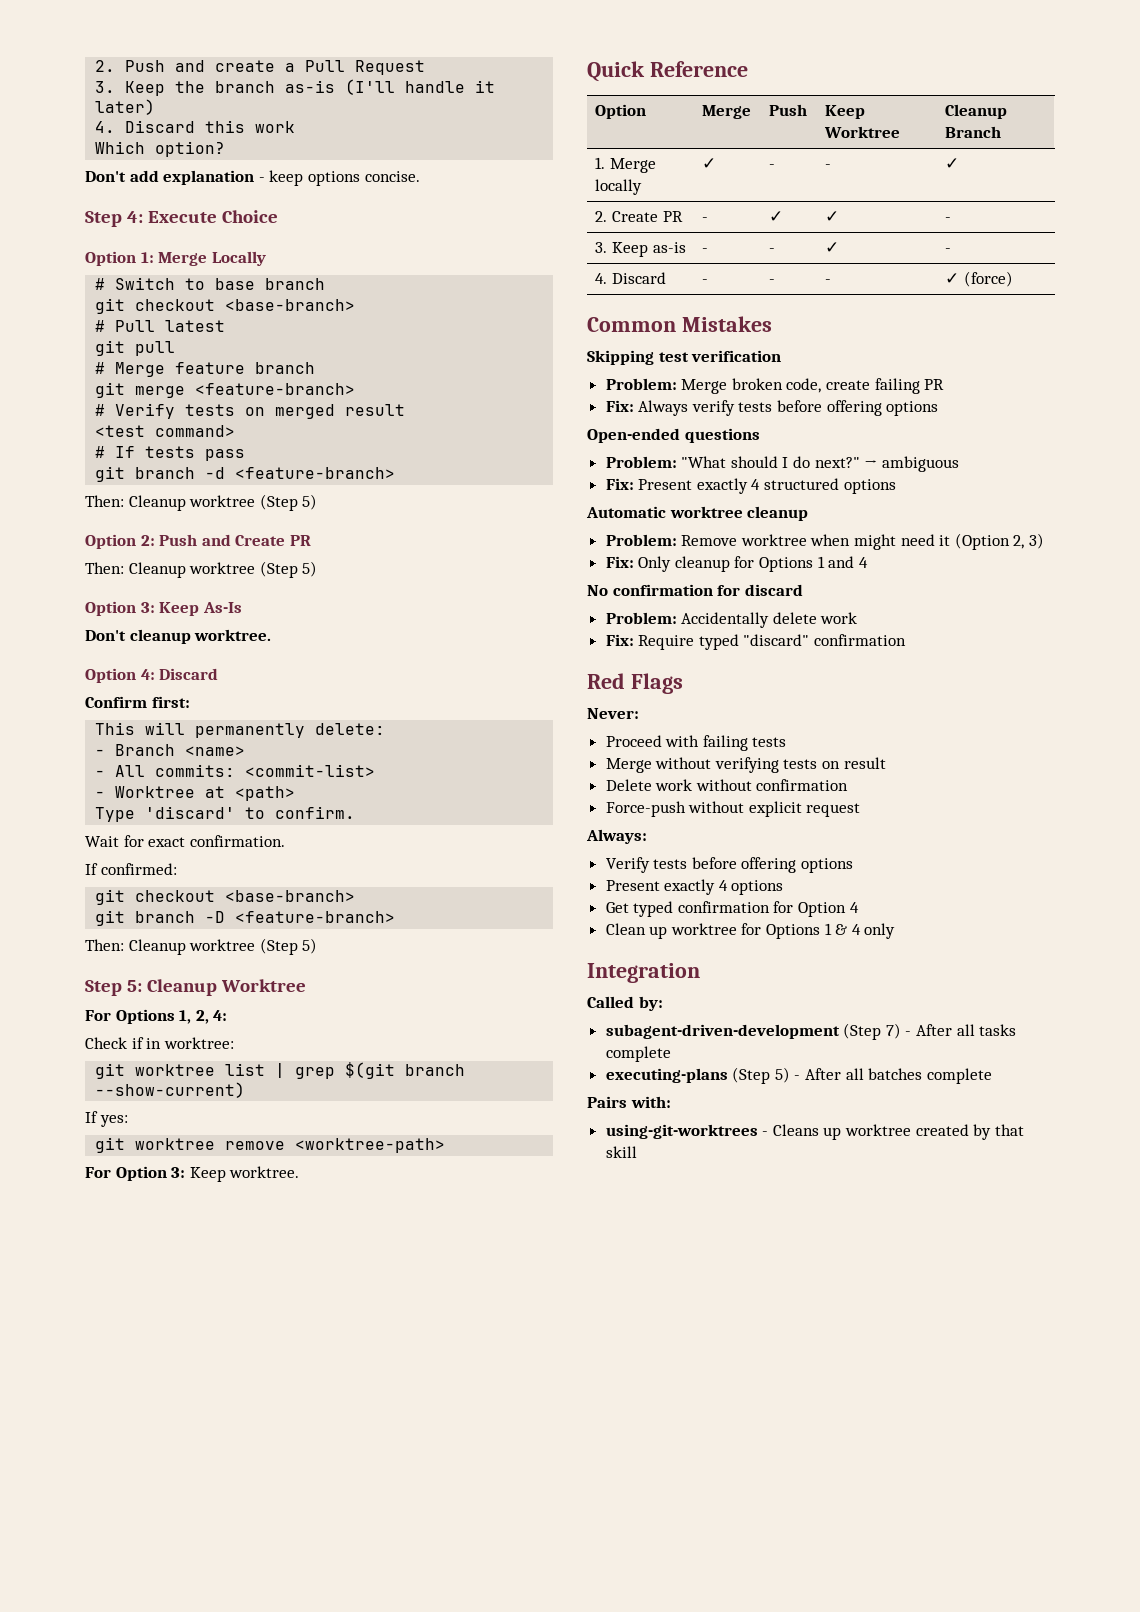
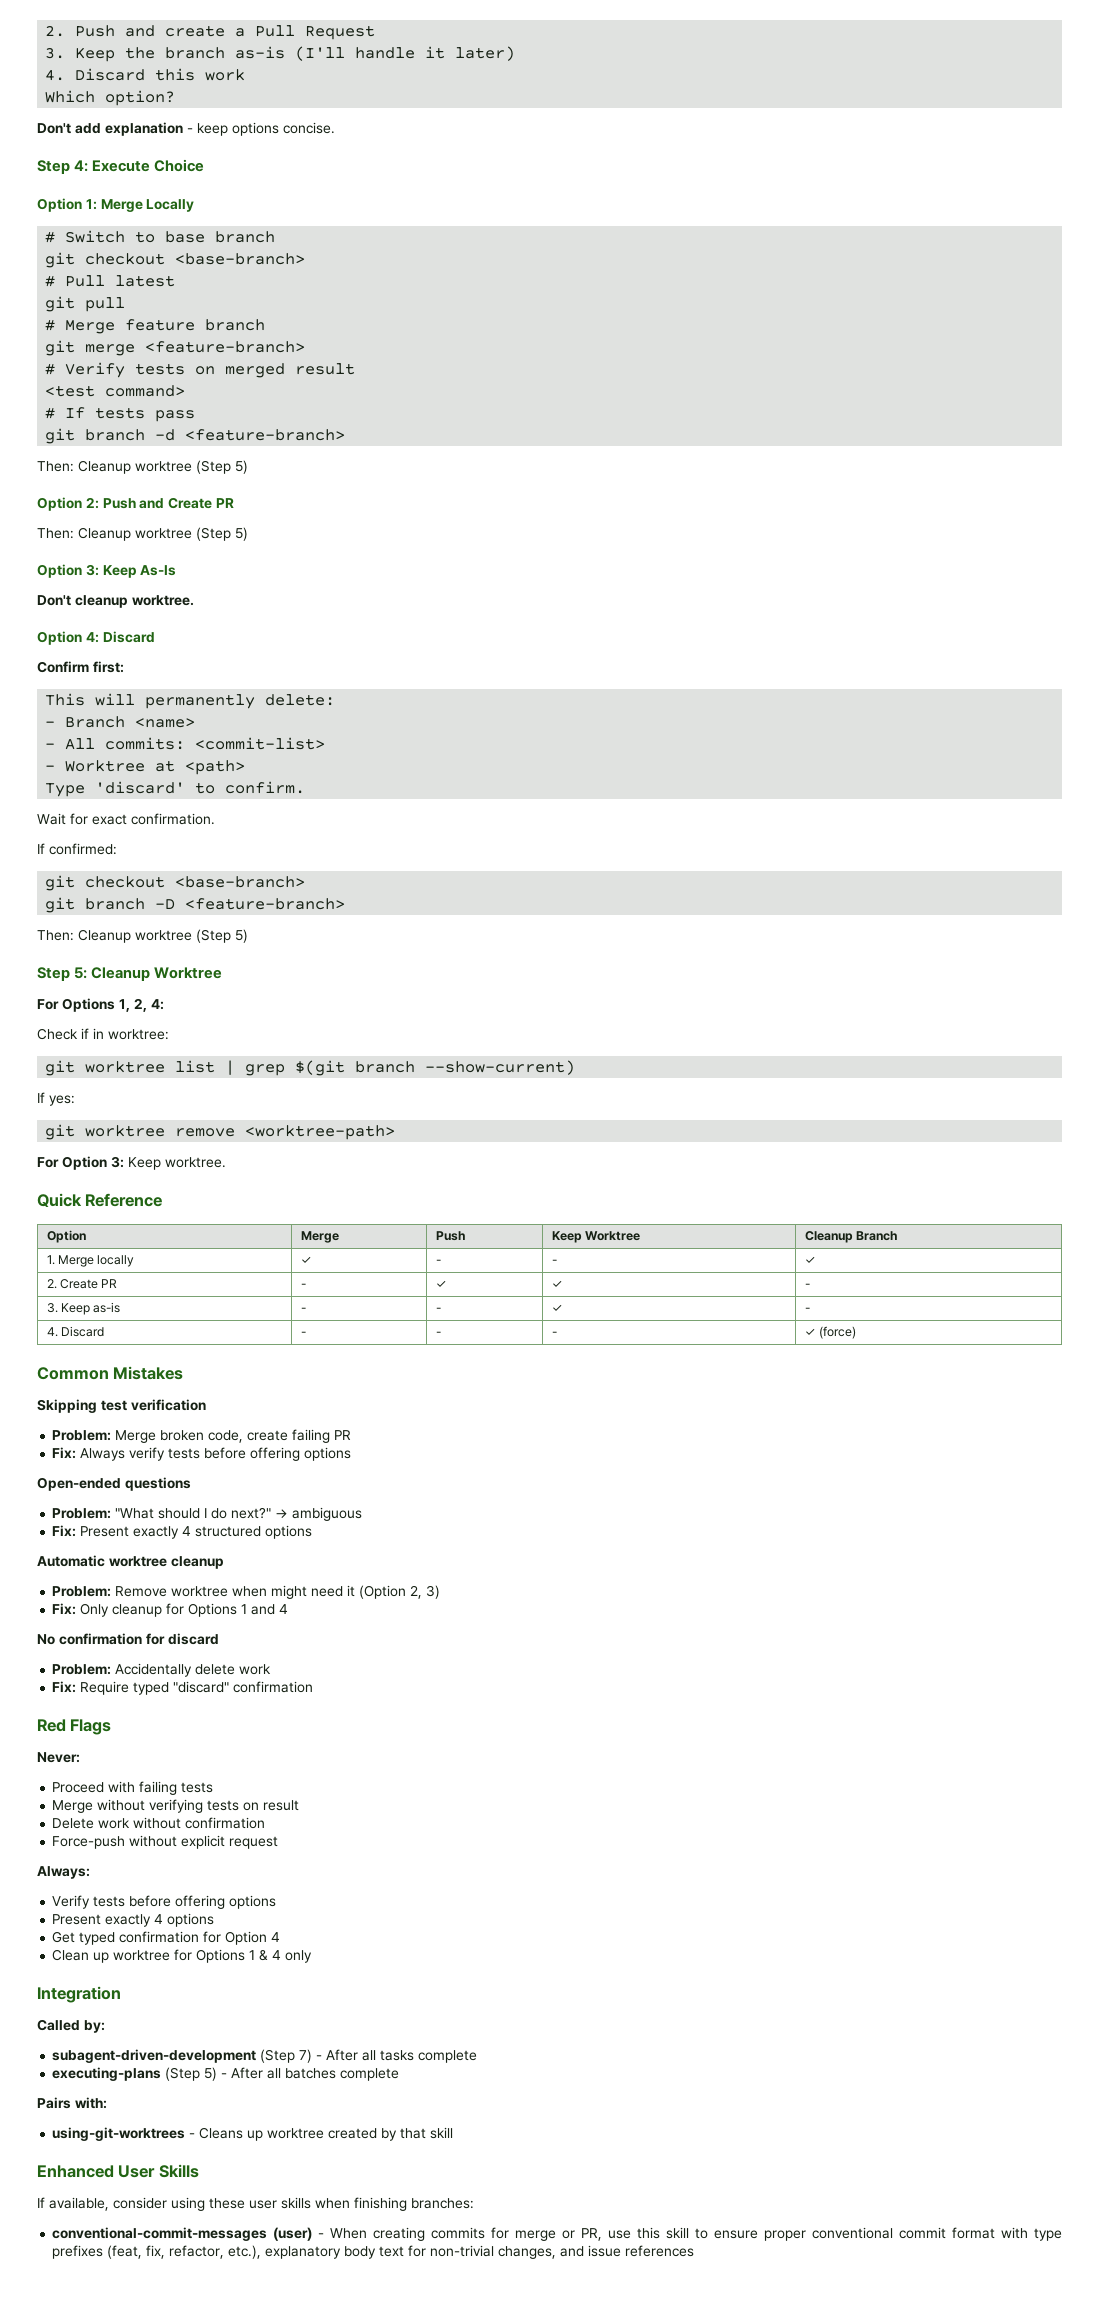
(637, 1152) none -> [37,2164,199,2178] [37,2197,474,2211] [52,2227,1063,2241] [52,2245,695,2259] // Enhanced User Skills // If available, consider using these user skills when finishing branches: // conventional-commit-messages (user) - When creating commits for merge or PR, use this skill to ensure proper conventional commit format with type prefixes (feat, fix, refactor, etc.), explanatory body text for non-trivial changes, and issue references

